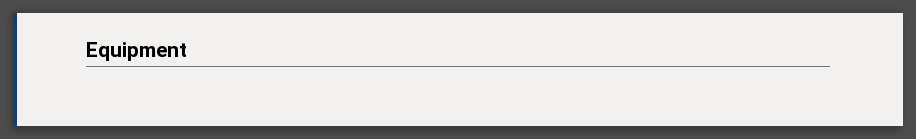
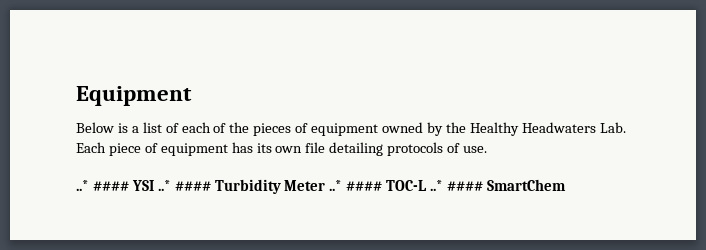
(187, 51) none -> [76,122,626,136] [76,142,488,156] [76,179,566,194] // Below is a list of each of the pieces of equipment owned by the Healthy Headwaters Lab. Each piece of equipment has its own file detailing protocols of use. // ..* #### YSI ..* #### Turbidity Meter ..* #### TOC-L ..* #### SmartChem

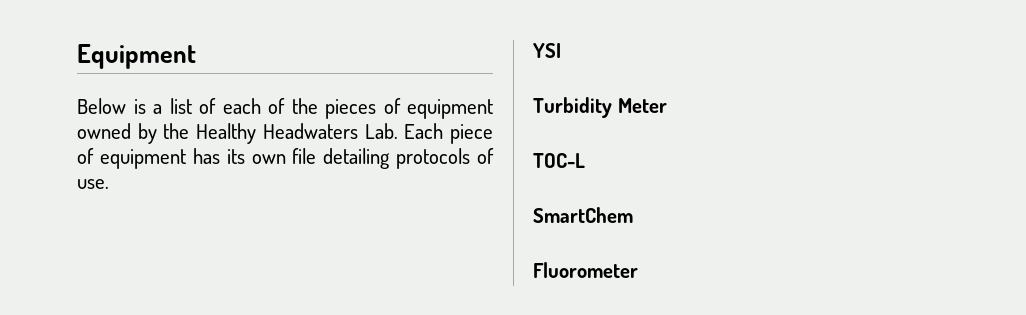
[76,180,129,191] ..* #### -> (109, 184) none
[157,180,211,191] ..* #### -> (561, 50) //
[329,180,383,191] ..* #### -> (667, 105) //
[430,180,484,191] ..* #### -> (585, 160) //
(566, 185) none -> [533,262,638,278] // Fluorometer

